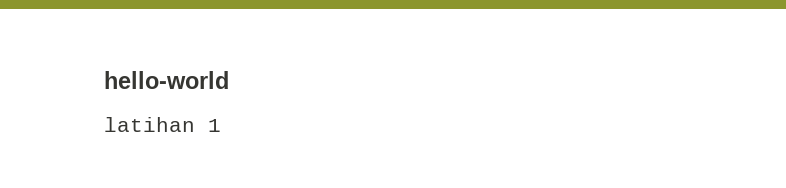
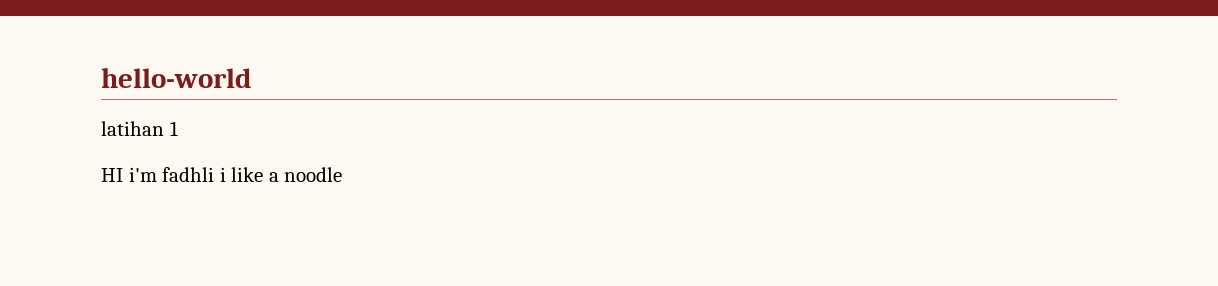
(221, 125) none -> [101,167,343,182] // HI i'm fadhli i like a noodle

